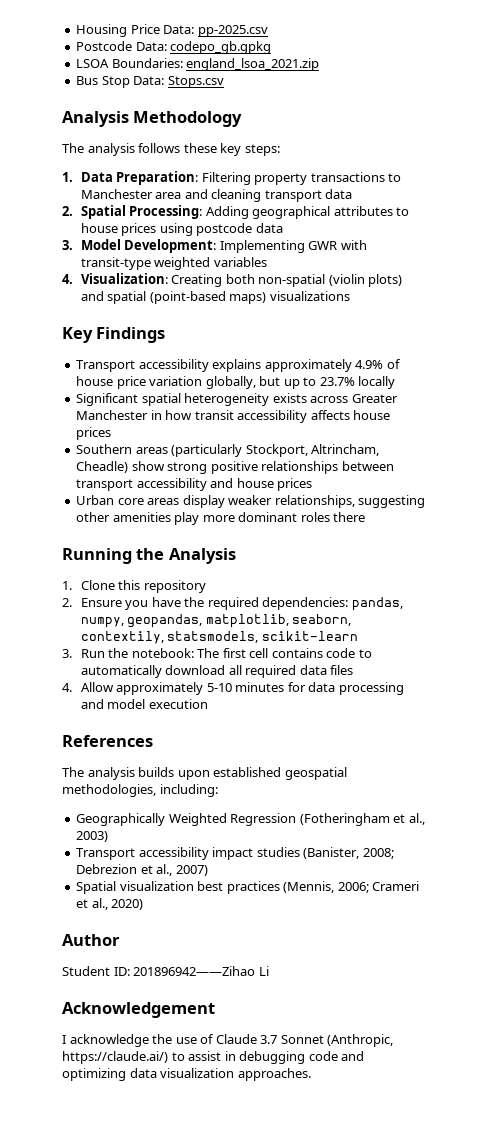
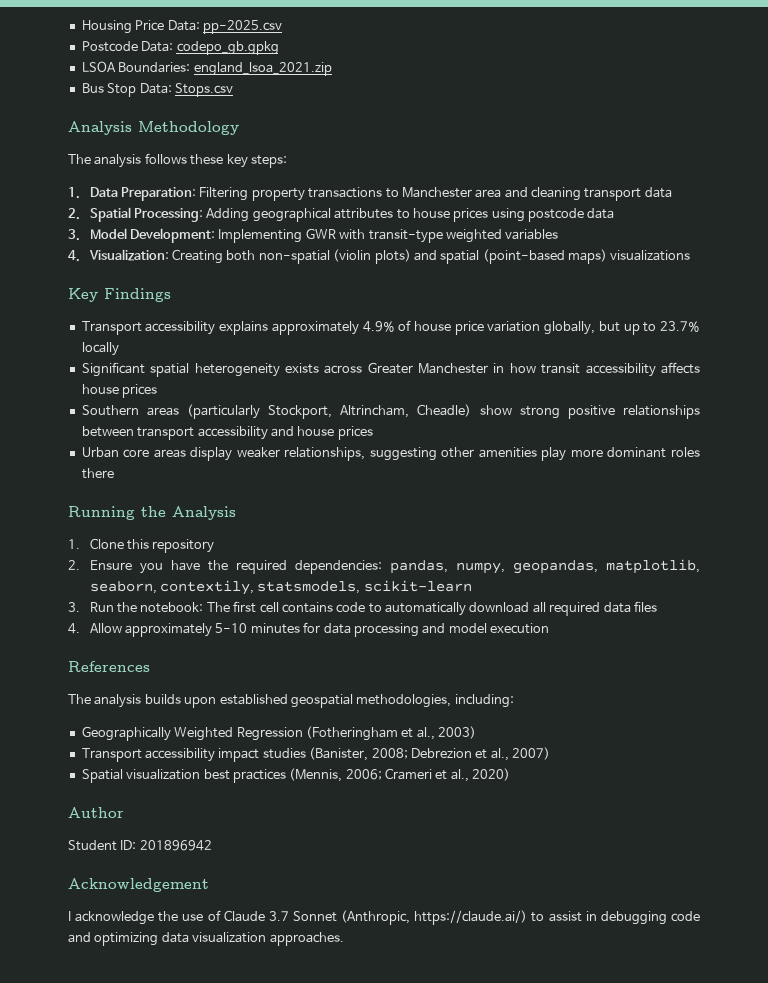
[133,966,269,976] 201896942——Zihao Li -> [139,840,212,851] 201896942

